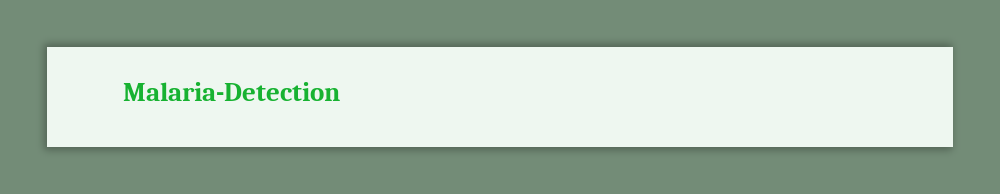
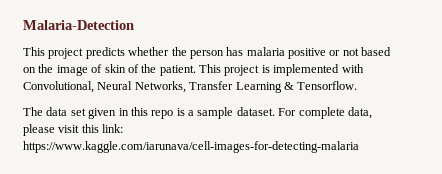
(340, 91) none -> [23,47,392,59] [23,64,364,76] [23,81,358,93] [23,107,372,119] [23,124,124,136] [23,141,359,153] // This project predicts whether the person has malaria positive or not based on the image of skin of the patient. This project is implemented with Convolutional, Neural Networks, Transfer Learning & Tensorflow. // The data set given in this repo is a sample dataset. For complete data, please visit this link: https://www.kaggle.com/iarunava/cell-images-for-detecting-malaria

